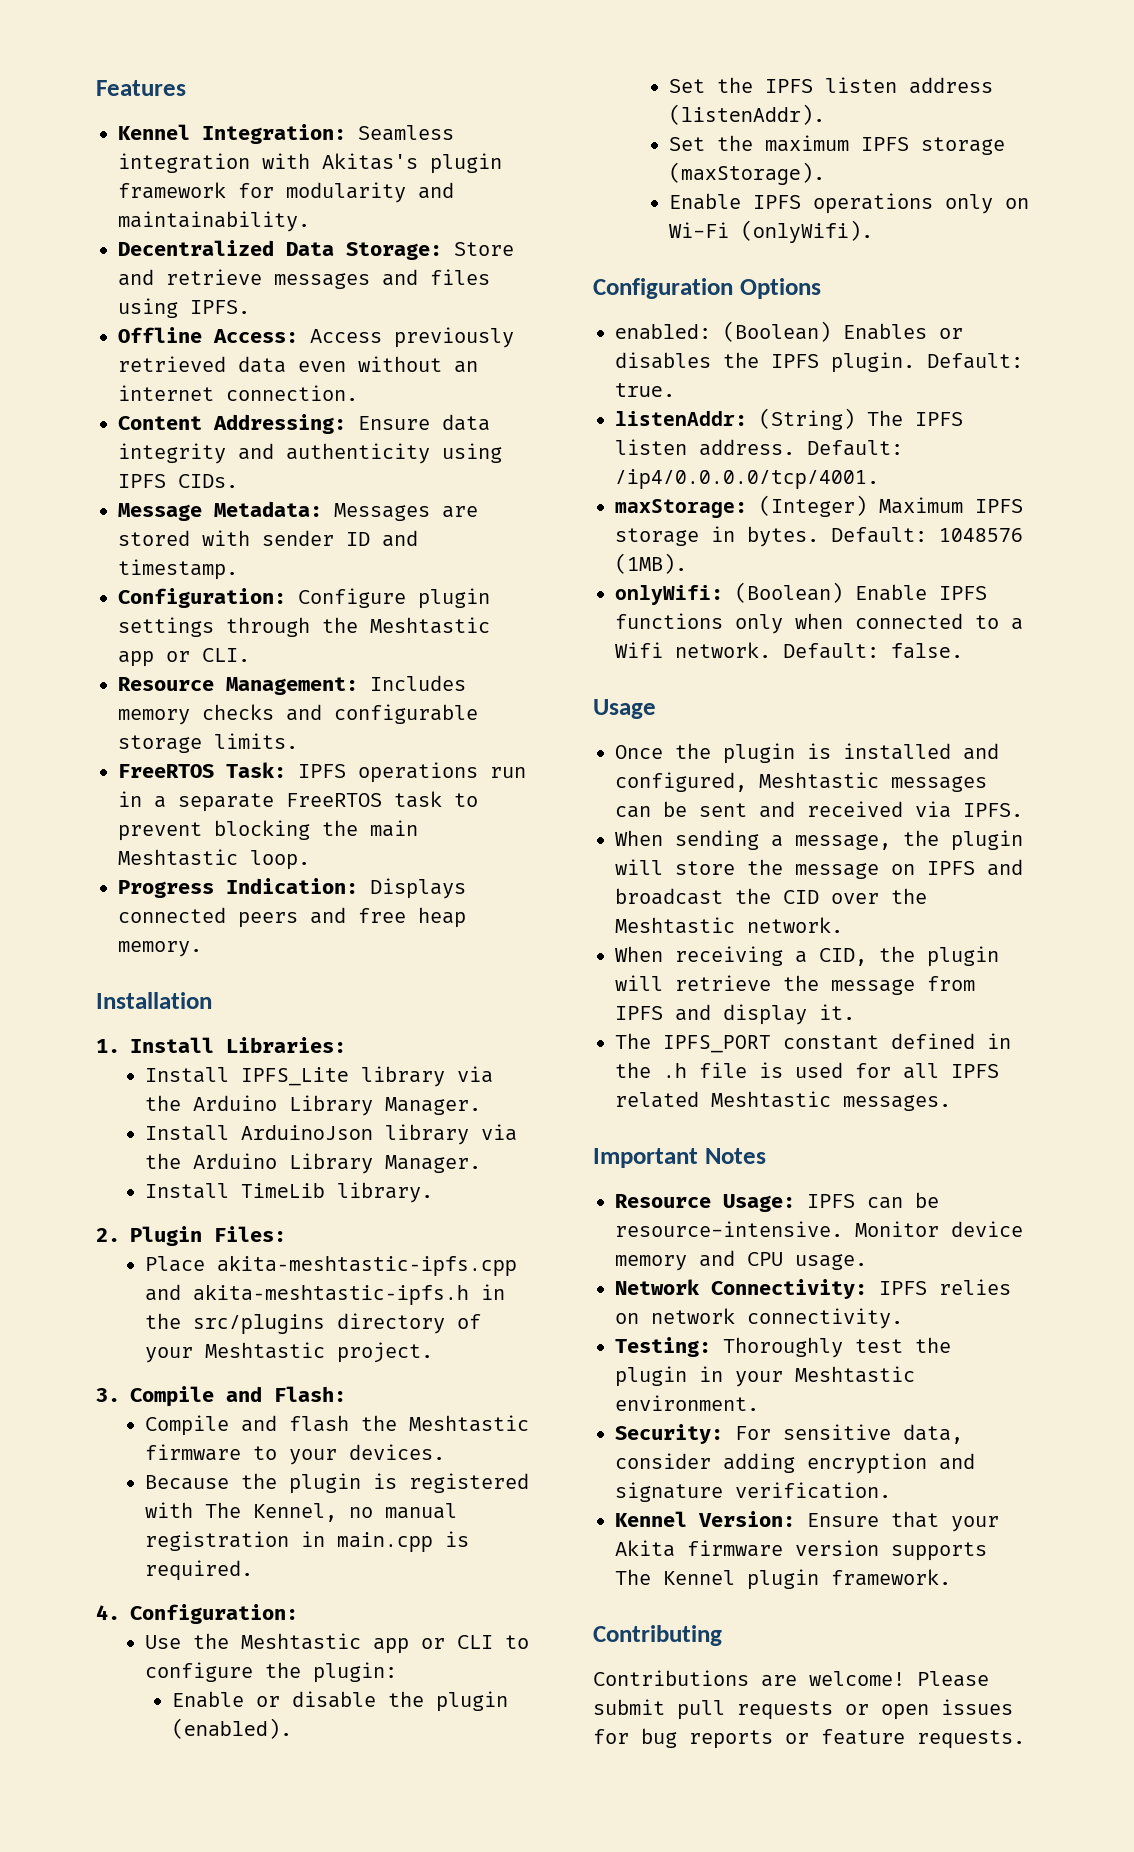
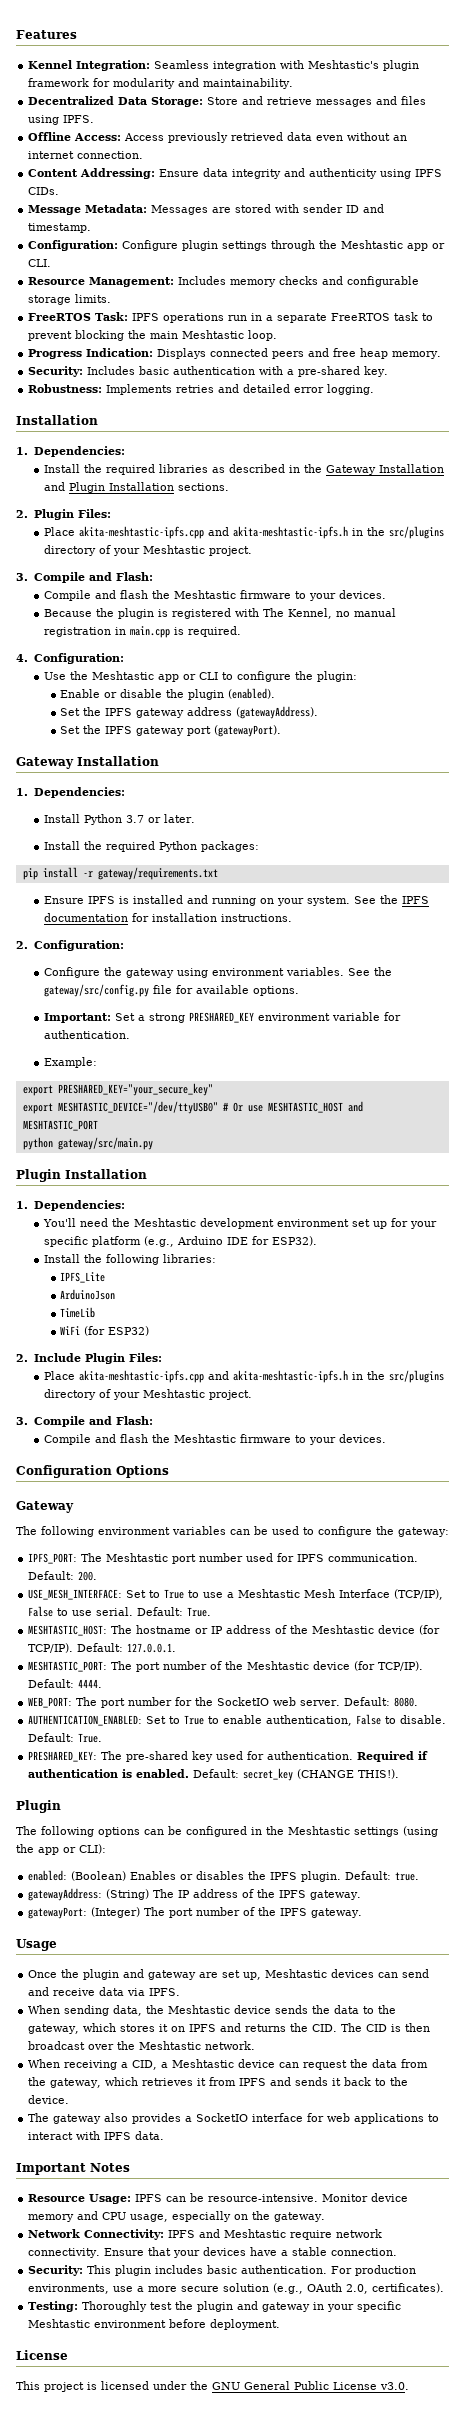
[322,153,418,170] Akitas's -> [308,60,380,69] Meshtastic's
[96,992,212,1009] [96,1037,346,1053] [145,1066,494,1087] [145,1095,482,1116] [145,1124,518,1145] [145,1153,482,1174] [145,1182,434,1203] // Installation // 1. Install Libraries: // Install IPFS_Lite library via the Arduino Library Manager. // Install ArduinoJson library via the Arduino Library Manager. // Install TimeLib library. -> [28,366,389,377] [28,384,375,395] [16,415,98,425] [16,446,125,457] [44,464,445,475] [44,482,230,493] // Security: Includes basic authentication with a pre-shared key. // Robustness: Implements retries and detailed error logging. // Installation // 1. Dependencies: // Install the required libraries as described in the Gateway Installation and Plugin Installation sections.
[825,77,994,94] [669,104,826,125] [669,135,1006,155] [669,162,826,185] [669,193,1030,214] [669,220,874,243] [593,278,821,299] listen address (listenAddr). // Set the maximum IPFS storage (maxStorage). // Enable IPFS operations only on Wi-Fi (onlyWifi). // Configuration Options -> [136,706,319,719] [60,725,282,737] [16,756,159,769] [16,787,125,798] [44,814,196,825] [44,841,260,852] [22,867,218,880] [44,895,430,906] [44,913,293,922] [16,940,124,951] [44,967,393,978] [44,984,300,997] [44,1012,402,1023] [44,1030,131,1039] [44,1057,98,1068] [22,1083,213,1096] [22,1101,363,1114] [22,1120,98,1131] [22,1137,153,1150] [16,1169,147,1182] [16,1200,125,1211] [43,1218,438,1229] [44,1236,318,1247] [44,1254,217,1265] [60,1272,106,1283] [60,1289,116,1300] [60,1307,96,1318] [60,1326,150,1336] [16,1353,162,1364] [44,1370,445,1383] [44,1389,253,1400] [16,1416,153,1427] [44,1434,387,1445] [16,1465,169,1478] [16,1501,74,1513] [16,1526,449,1537] [28,1553,419,1564] [28,1571,98,1581] [28,1589,444,1600] [28,1606,212,1617] [28,1625,441,1636] [28,1643,177,1653] [28,1661,424,1672] [28,1679,103,1688] [28,1697,419,1708] [28,1714,447,1726] [28,1733,103,1743] [28,1751,429,1762] [28,1768,400,1781] [16,1800,61,1813] [16,1826,438,1837] [16,1844,106,1855] gateway address (gatewayAddress). // Set the IPFS gateway port (gatewayPort). // Gateway Installation // 1. Dependencies: // Install Python 3.7 or later. // Install the required Python packages: // pip install -r gateway/requirements.txt // Ensure IPFS is installed and running on your system. See the IPFS documentation for installation instructions. // 2. Configuration: // Configure the gateway using environment variables. See the gateway/src/config.py file for available options. // Important: Set a strong PRESHARED_KEY environment variable for authentication. // Example: // export PRESHARED_KEY="your_secure_key" // export MESHTASTIC_DEVICE="/dev/ttyUSB0" # Or use MESHTASTIC_HOST and MESHTASTIC_PORT // python gateway/src/main.py // Plugin Installation // 1. Dependencies: // You'll need the Meshtastic development environment set up for your specific platform (e.g., Arduino IDE for ESP32). // Install the following libraries: // IPFS_Lite // ArduinoJson // TimeLib // WiFi (for ESP32) // 2. Include Plugin Files: // Place akita-meshtastic-ipfs.cpp and akita-meshtastic-ipfs.h in the src/plugins directory of your Meshtastic project. // 3. Compile and Flash: // Compile and flash the Meshtastic firmware to your devices. // Configuration Options // Gateway // The following environment variables can be used to configure the gateway: // IPFS_PORT: The Meshtastic port number used for IPFS communication. Default: 200. // USE_MESH_INTERFACE: Set to True to use a Meshtastic Mesh Interface (TCP/IP), False to use serial. Default: True. // MESHTASTIC_HOST: The hostname or IP address of the Meshtastic device (for TCP/IP). Default: 127.0.0.1. // MESHTASTIC_PORT: The port number of the Meshtastic device (for TCP/IP). Default: 4444. // WEB_PORT: The port number for the SocketIO web server. Default: 8080. // AUTHENTICATION_ENABLED: Set to True to enable authentication, False to disable. Default: True. // PRESHARED_KEY: The pre-shared key used for authentication. Required if authentication is enabled. Default: secret_key (CHANGE THIS!). // Plugin // The following options can be configured in the Meshtastic settings (using the app or CLI):
[615,411,747,426] listenAddr: -> [28,1888,103,1901] gatewayAddress:
[915,412,963,426] [615,439,903,456] [615,469,879,489] [615,495,1023,518] [615,526,1023,547] [615,553,687,574] [615,582,987,605] [615,613,1023,634] [615,642,963,659] [593,699,656,719] [615,743,999,764] [615,772,987,792] [615,801,1023,818] [615,830,1023,851] [615,859,1023,879] [615,888,819,905] IPFS listen address. Default: /ip4/0.0.0.0/tcp/4001. // maxStorage: (Integer) Maximum IPFS storage in bytes. Default: 1048576 (1MB). // onlyWifi: (Boolean) Enable IPFS functions only when connected to a Wifi network. Default: false. // Usage // Once the plugin is installed and configured, Meshtastic messages can be sent and received via IPFS. // When sending a message, the plugin will store the message on IPFS and broadcast the CID -> [178,1889,362,1900] [28,1907,363,1919] [16,1939,57,1951] [28,1969,430,1980] [28,1987,181,1996] [28,2005,397,2016] [28,2023,431,2034] [28,2041,86,2050] IP address of the IPFS gateway. // gatewayPort: (Integer) The port number of the IPFS gateway. // Usage // Once the plugin and gateway are set up, Meshtastic devices can send and receive data via IPFS. // When sending data, the Meshtastic device sends the data to the gateway, which stores it on IPFS and returns the CID. The CID is then broadcast
[879,946,999,967] [615,975,975,995] [615,1004,855,1025] [615,1033,1011,1053] [615,1062,999,1079] [615,1091,951,1111] the plugin will retrieve the message from IPFS and display it. // The IPFS_PORT constant defined in the .h file is used for all IPFS related Meshtastic messages. -> [161,2059,429,2070] [28,2077,409,2088] [28,2095,70,2104] [28,2113,440,2124] [28,2131,165,2140] a Meshtastic device can request the data from the gateway, which retrieves it from IPFS and sends it back to the device. // The gateway also provides a SocketIO interface for web applications to interact with IPFS data.
[795,1254,867,1270] usage. -> [130,2211,326,2222] usage, especially on the gateway.
[939,1279,1011,1295] [615,1313,639,1324] relies on -> [199,2229,333,2240] and Meshtastic require
(903, 1318) none -> [104,2247,398,2258] [28,2265,417,2276] [28,2283,445,2294] Ensure that your devices have a stable connection. // Security: This plugin includes basic authentication. For production environments, use a more secure solution (e.g., OAuth 2.0, certificates).
[699,1366,915,1387] [615,1395,759,1411] [615,1424,963,1444] [615,1453,975,1474] [615,1482,891,1502] [615,1511,999,1532] [615,1540,987,1561] [615,1569,951,1590] [593,1625,722,1646] [593,1670,989,1687] [593,1699,1013,1720] [593,1728,1025,1749] in your Meshtastic environment. // Security: For sensitive data, consider adding encryption and signature verification. // Kennel Version: Ensure that your Akita firmware version supports The Kennel plugin framework. // Contributing // Contributions are welcome! Please submit pull requests or open issues for bug reports or feature requests. -> [237,2301,402,2312] [28,2319,281,2330] [16,2350,68,2360] [16,2381,409,2392] and gateway in your specific Meshtastic environment before deployment. // License // This project is licensed under the GNU General Public License v3.0.

